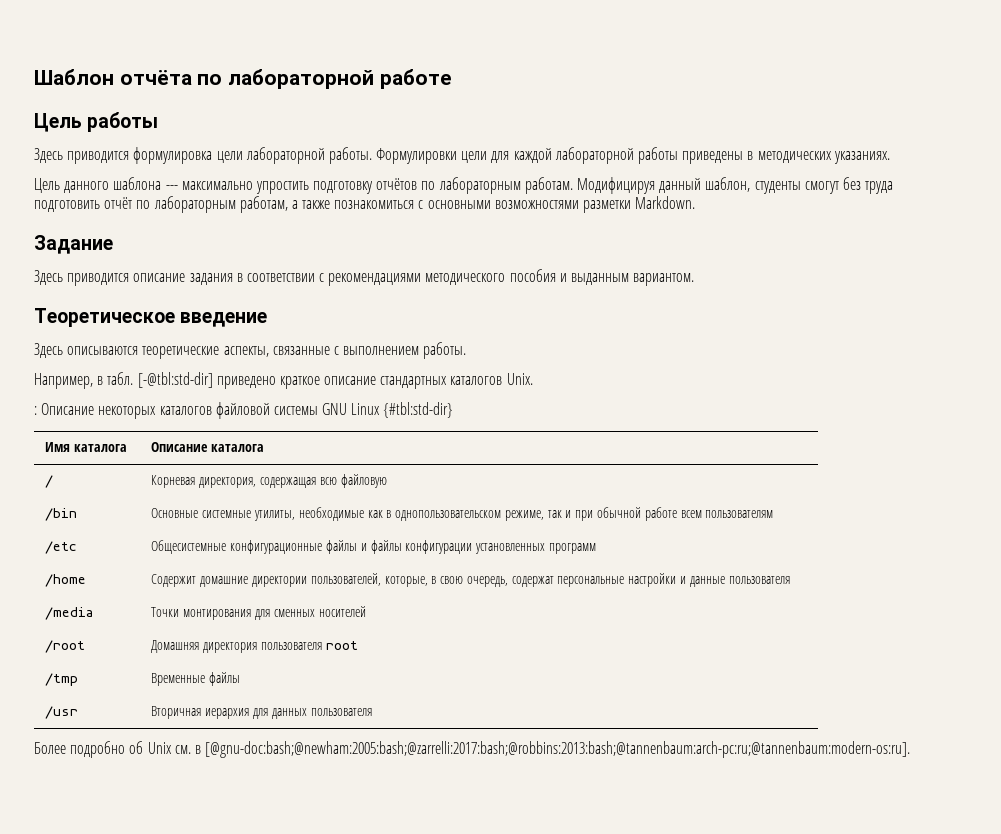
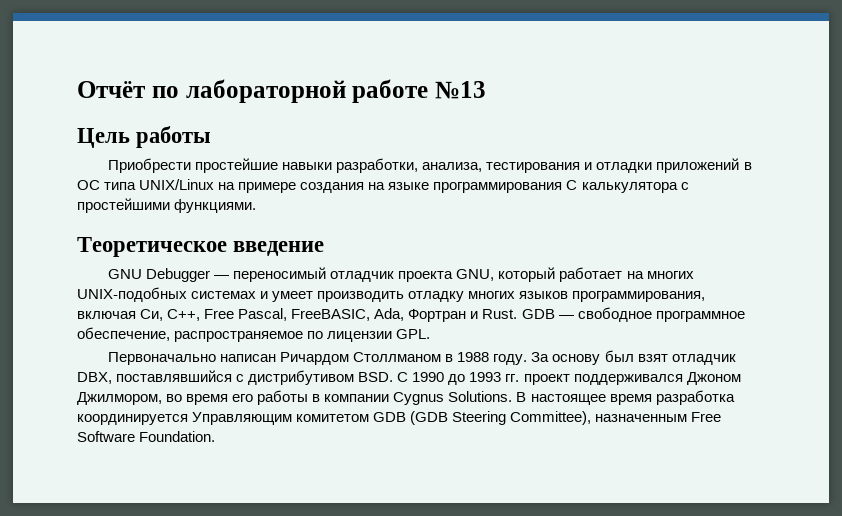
[34,69,192,85] Шаблон отчёта -> [77,81,145,98] Отчёт
(451, 79) none -> [435,81,486,99] №13
[34,147,890,164] [34,177,894,194] [34,196,696,213] [34,235,113,254] [34,269,695,286] [34,308,268,327] [34,342,467,359] [34,372,533,389] [34,402,454,419] [45,442,128,452] [151,442,265,452] [45,475,54,488] [151,474,387,488] [45,508,78,521] [151,507,774,521] [45,541,78,554] [151,540,596,554] [45,574,87,587] [151,573,790,587] [45,607,94,620] [151,606,366,620] [45,640,86,653] [151,640,358,653] [45,673,79,686] [151,672,241,686] [45,706,79,719] [151,706,372,719] [34,741,911,758] Здесь приводится формулировка цели лабораторной работы. Формулировки цели для каждой лабораторной работы приведены в методических указаниях. // Цель данного шаблона --- максимально упростить подготовку отчётов по лабораторным работам. Модифицируя данный шаблон, студенты смогут без труда подготовить отчёт по лабораторным работам, а также познакомиться с основными возможностями разметки Markdown. // Задание // Здесь приводится описание задания в соответствии с рекомендациями методического пособия и выданным вариантом. // Теоретическое введение // Здесь описываются теоретические аспекты, связанные с выполнением работы. // Например, в табл. [-@tbl:std-dir] приведено краткое описание стандартных каталогов Unix. // : Описание некоторых каталогов файловой системы GNU Linux {#tbl:std-dir} // Имя каталога | Описание каталога // / | Корневая директория, содержащая всю файловую // /bin | Основные системные утилиты, необходимые как в однопользовательском режиме, так и при обычной работе всем пользователям // /etc | Общесистемные конфигурационные файлы и файлы конфигурации установленных программ // /home | Содержит домашние директории пользователей, которые, в свою очередь, содержат персональные настройки и данные пользователя // /media | Точки монтирования для сменных носителей // /root | Домашняя директория пользователя root // /tmp | Временные файлы // /usr | Вторичная иерархия для данных пользователя // Более подробно об Unix см. в [@gnu-doc:bash;@newham:2005:bash;@zarrelli:2017:bash;@robbins:2013:bash;@tannenbaum:arch-pc:ru;@tannenbaum:modern-os:ru]. -> [108,158,752,173] [77,179,689,193] [77,198,257,213] [77,237,325,257] [108,267,694,282] [77,287,706,302] [77,307,745,322] [77,327,431,342] [108,350,736,365] [77,370,741,385] [77,390,735,405] [77,411,722,425] [77,431,216,442] Приобрести простейшие навыки разработки, анализа, тестирования и отладки приложений в ОС типа UNIX/Linux на примере создания на языке программирования С калькулятора с простейшими функциями. // Теоретическое введение // GNU Debugger — переносимый отладчик проекта GNU, который работает на многих UNIX-подобных системах и умеет производить отладку многих языков программирования, включая Си, C++, Free Pascal, FreeBASIC, Ada, Фортран и Rust. GDB — свободное программное обеспечение, распространяемое по лицензии GPL. // Первоначально написан Ричардом Столлманом в 1988 году. За основу был взят отладчик DBX, поставлявшийся с дистрибутивом BSD. С 1990 до 1993 гг. проект поддерживался Джоном Джилмором, во время его работы в компании Cygnus Solutions. В настоящее время разработка координируется Управляющим комитетом GDB (GDB Steering Committee), назначенным Free Software Foundation.

